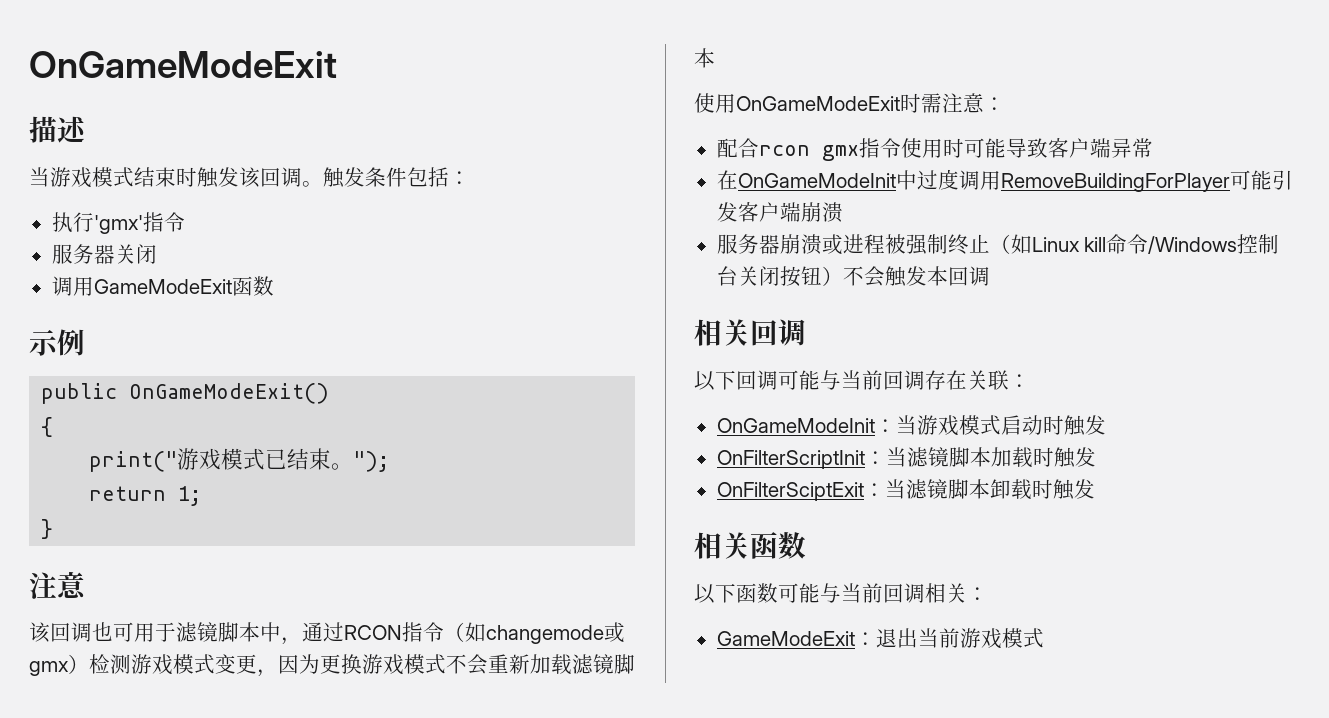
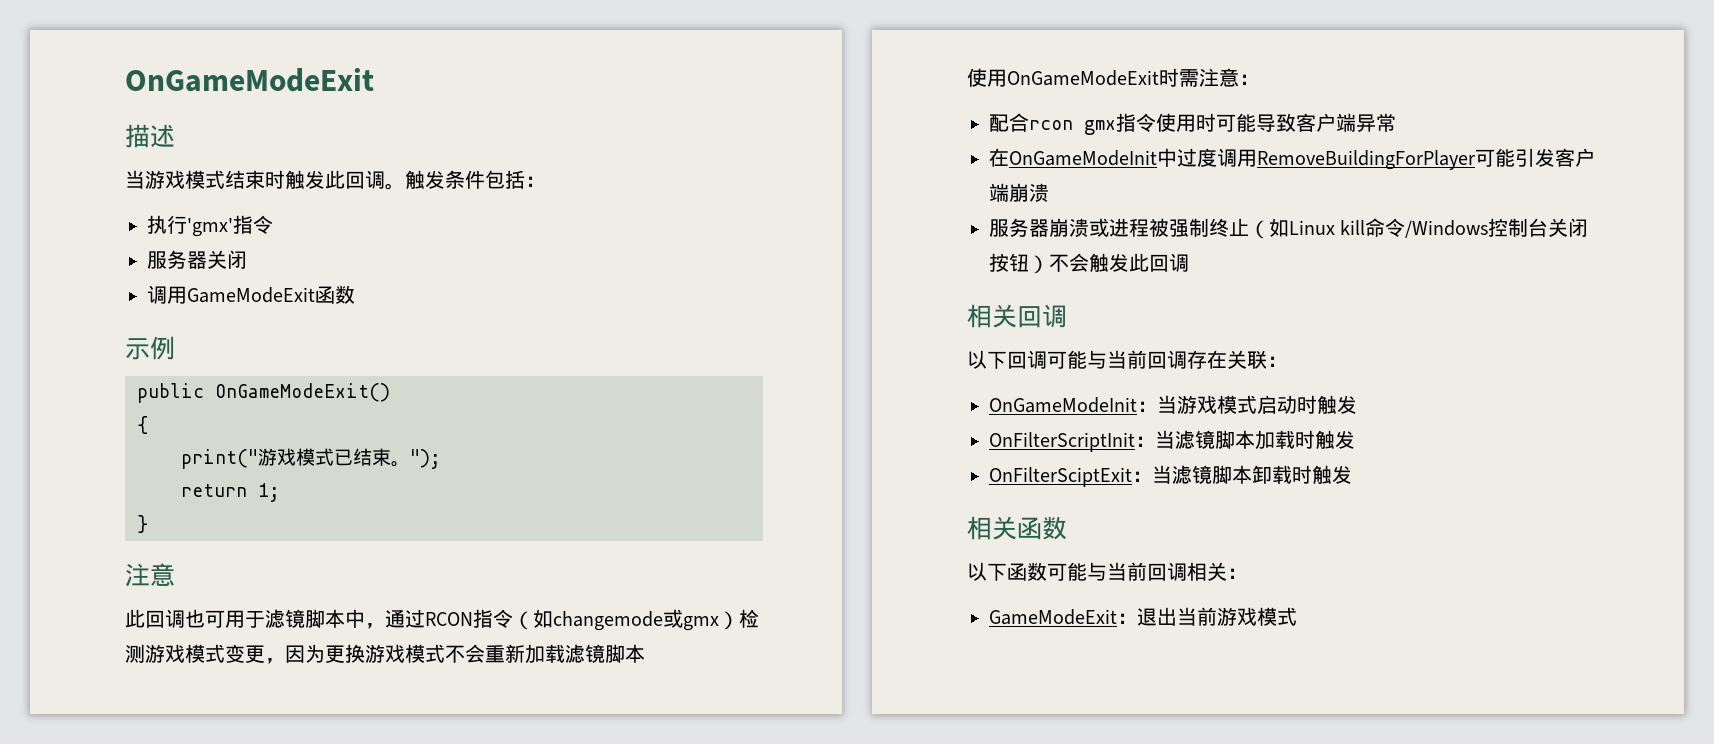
[239,167,260,188] 该 -> [325,170,345,189] 此
[29,622,50,643] 该 -> [125,609,145,628] 此
[926,266,948,286] 本 -> [1129,253,1149,272] 此

